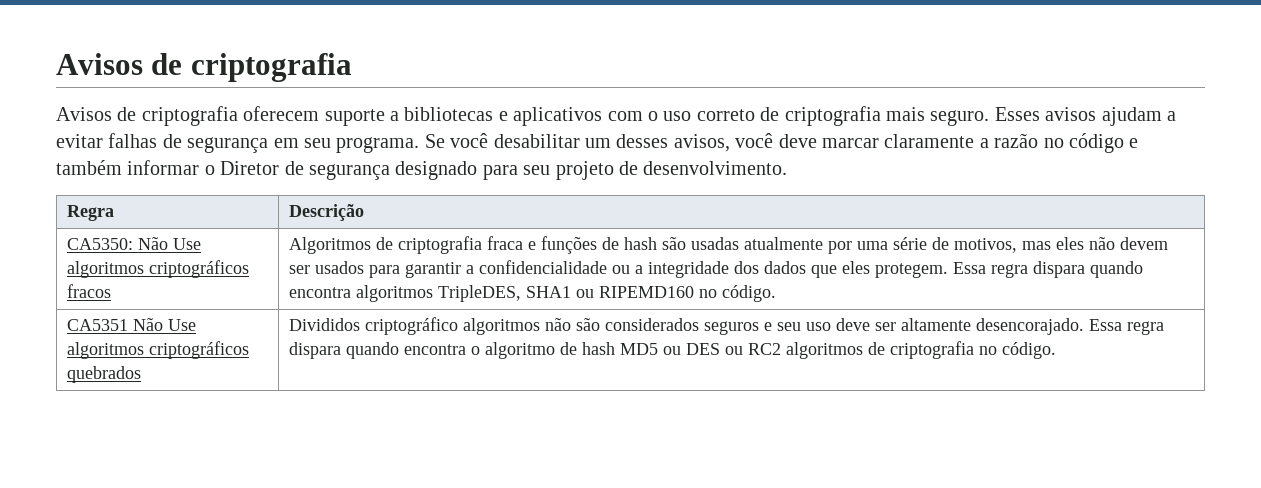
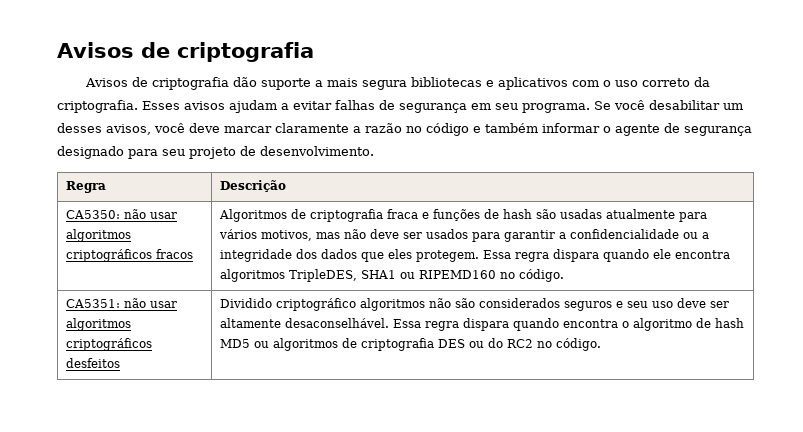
[243,106,320,121] oferecem -> [233,77,258,87] dão
(399, 116) none -> [327,78,408,90] mais segura
[760,106,990,126] de criptografia mais seguro. -> [694,77,711,87] [57,100,138,113] da criptografia.
[220,161,280,175] Diretor -> [615,124,660,136] agente
[138,237,202,250] Não Use -> [123,209,177,219] não usar
[828,237,1169,254] por uma série de motivos, mas eles não devem -> [678,212,707,222] [218,229,399,241] para vários motivos, mas não deve
(1144, 269) none -> [652,249,671,259] ele
[67,318,197,331] [67,341,250,359] [67,366,142,383] [289,318,361,331] CA5351 Não Use algoritmos criptográficos quebrados | Divididos -> [65,298,177,308] [65,318,131,331] [65,338,152,351] [65,358,120,368] [219,298,272,308] CA5351: não usar algoritmos criptográficos desfeitos | Dividido
[976,318,1085,335] desencorajado. -> [284,318,389,328] desaconselhável.
[686,341,975,359] DES ou RC2 algoritmos de criptografia -> [272,338,533,351] algoritmos de criptografia DES ou do RC2

